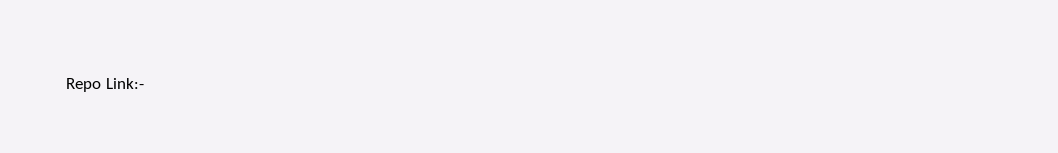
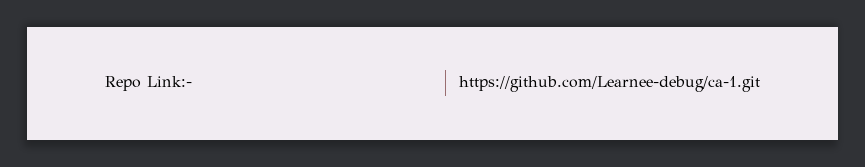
(144, 83) none -> [459,76,760,92] https://github.com/Learnee-debug/ca-1.git

